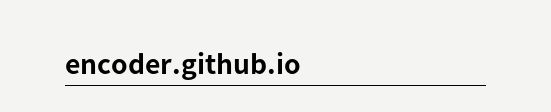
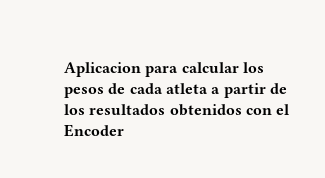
[65,52,301,80] encoder.github.io -> [64,62,264,77] [64,83,287,98] [64,104,290,116] [64,124,124,137] Aplicacion para calcular los pesos de cada atleta a partir de los resultados obtenidos con el Encoder

